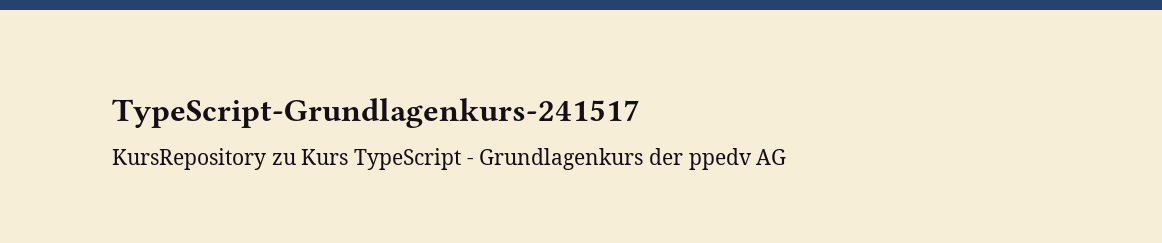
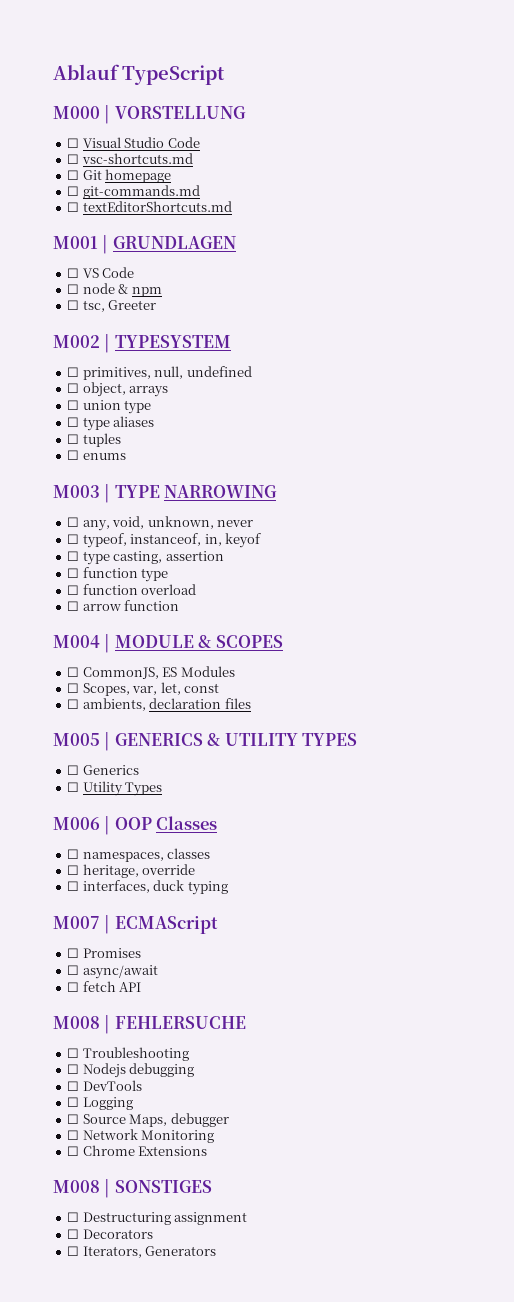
[112,98,640,128] [112,148,787,170] TypeScript-Grundlagenkurs-241517 // KursRepository zu Kurs TypeScript - Grundlagenkurs der ppedv AG -> [53,64,225,85] [53,105,246,124] [67,137,200,148] [67,153,193,164] [67,169,172,183] [67,185,200,199] [67,201,232,212] [53,235,236,254] [67,267,135,278] [67,283,162,297] [67,300,157,312] [53,334,231,353] [67,366,252,380] [67,382,169,397] [67,400,152,414] [67,416,155,431] [67,433,121,447] [67,450,126,460] [53,484,278,503] [67,516,254,531] [67,533,262,548] [67,551,224,565] [67,567,169,582] [67,584,197,595] [67,600,180,611] [53,634,283,653] [67,666,235,679] [67,682,220,696] [67,698,251,711] [53,732,358,751] [67,765,139,775] [67,781,163,796] [53,816,218,835] [67,848,211,862] [67,864,196,878] [67,880,228,895] [53,915,218,934] [67,948,141,958] [67,965,158,979] [67,981,142,992] [53,1015,246,1034] [67,1047,189,1061] [67,1063,195,1078] [67,1080,142,1091] [67,1097,133,1110] [67,1113,229,1127] [67,1129,215,1143] [67,1145,208,1156] [53,1179,212,1198] [67,1212,248,1225] [67,1229,153,1239] [67,1246,217,1258] Ablauf TypeScript // M000 | VORSTELLUNG // ☐ Visual Studio Code // ☐ vsc-shortcuts.md // ☐ Git homepage // ☐ git-commands.md // ☐ textEditorShortcuts.md // M001 | GRUNDLAGEN // ☐ VS Code // ☐ node & npm // ☐ tsc, Greeter // M002 | TYPESYSTEM // ☐ primitives, null, undefined // ☐ object, arrays // ☐ union type // ☐ type aliases // ☐ tuples // ☐ enums // M003 | TYPE NARROWING // ☐ any, void, unknown, never // ☐ typeof, instanceof, in, keyof // ☐ type casting, assertion // ☐ function type // ☐ function overload // ☐ arrow function // M004 | MODULE & SCOPES // ☐ CommonJS, ES Modules // ☐ Scopes, var, let, const // ☐ ambients, declaration files // M005 | GENERICS & UTILITY TYPES // ☐ Generics // ☐ Utility Types // M006 | OOP Classes // ☐ namespaces, classes // ☐ heritage, override // ☐ interfaces, duck typing // M007 | ECMAScript // ☐ Promises // ☐ async/await // ☐ fetch API // M008 | FEHLERSUCHE // ☐ Troubleshooting // ☐ Nodejs debugging // ☐ DevTools // ☐ Logging // ☐ Source Maps, debugger // ☐ Network Monitoring // ☐ Chrome Extensions // M008 | SONSTIGES // ☐ Destructuring assignment // ☐ Decorators // ☐ Iterators, Generators

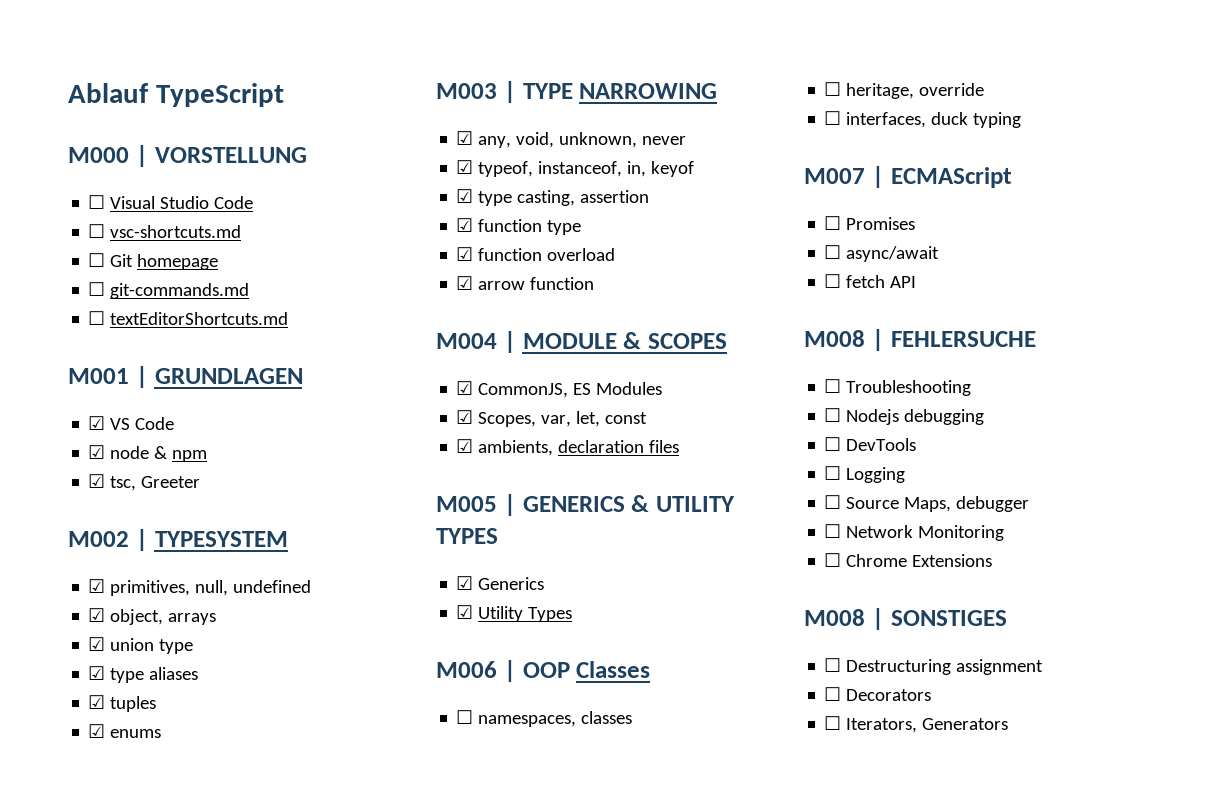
[67,268,80,278] ☐ -> [88,416,106,430] ☑
[67,284,80,294] ☐ -> [88,445,106,459] ☑
[67,300,80,310] ☐ -> [88,474,106,488] ☑
[67,367,80,377] ☐ -> [88,579,106,593] ☑
[67,383,80,393] ☐ -> [88,608,106,622] ☑
[67,400,80,410] ☐ -> [88,637,106,651] ☑
[67,417,80,427] ☐ -> [88,666,106,680] ☑
[67,434,80,444] ☐ -> [88,695,106,709] ☑
[67,450,80,460] ☐ -> [88,724,106,738] ☑
[67,517,80,527] ☐ -> [456,131,474,145] ☑
[67,534,80,544] ☐ -> [456,160,474,174] ☑
[67,551,80,561] ☐ -> [456,189,474,203] ☑
[67,568,80,578] ☐ -> [456,218,474,232] ☑
[67,585,80,595] ☐ -> [456,247,474,261] ☑
[67,601,80,611] ☐ -> [456,276,474,290] ☑
[67,667,80,677] ☐ -> [456,381,474,395] ☑
[67,683,80,693] ☐ -> [456,410,474,424] ☑
[67,699,80,709] ☐ -> [456,439,474,453] ☑
[67,765,80,775] ☐ -> [456,576,474,590] ☑
[67,782,80,792] ☐ -> [456,605,474,619] ☑

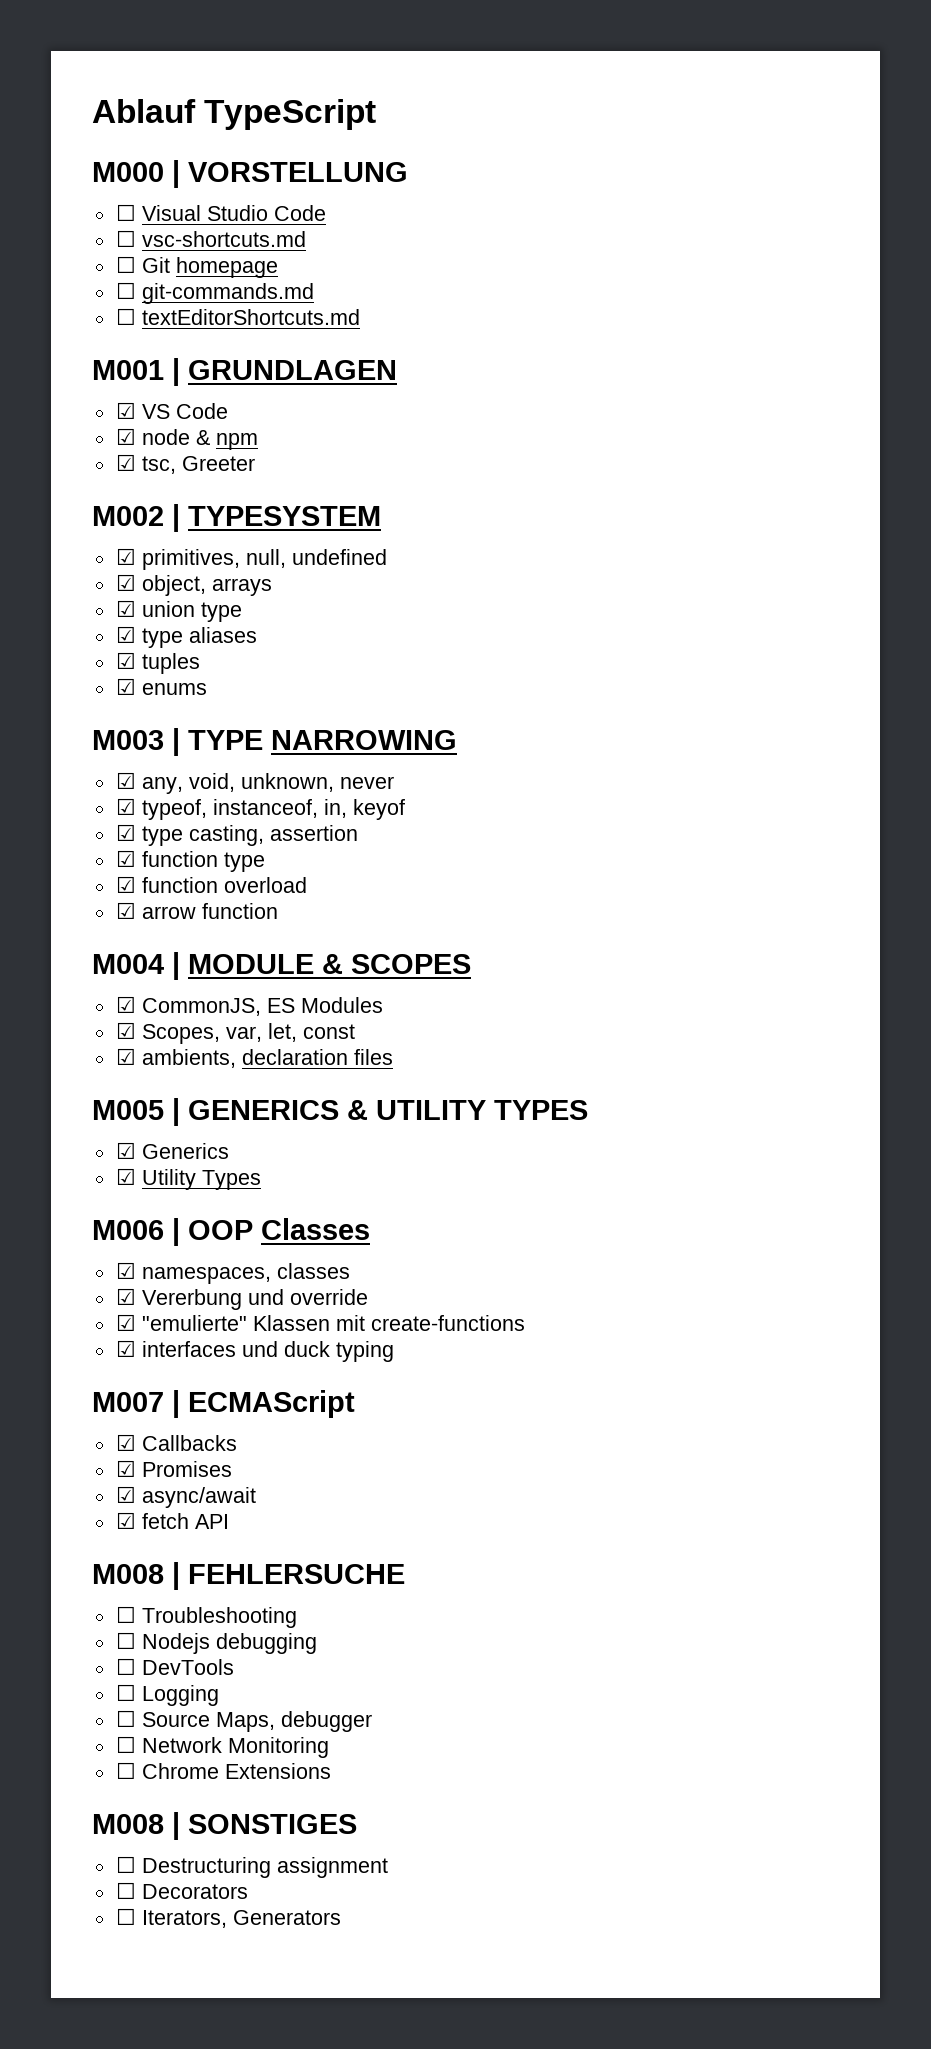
[456,710,474,724] ☐ -> [115,1262,136,1279] ☑
[824,82,985,99] [824,111,927,128] ☐ heritage, override // ☐ interfaces, -> [115,1288,368,1310] [115,1314,525,1331] [115,1340,278,1357] ☑ Vererbung und override // ☑ "emulierte" Klassen mit create-functions // ☑ interfaces und
[824,216,842,230] ☐ -> [115,1434,237,1451] [115,1460,136,1477] ☑ Callbacks // ☑
[824,245,842,259] ☐ -> [115,1486,136,1503] ☑
[824,274,842,288] ☐ -> [115,1512,136,1529] ☑

